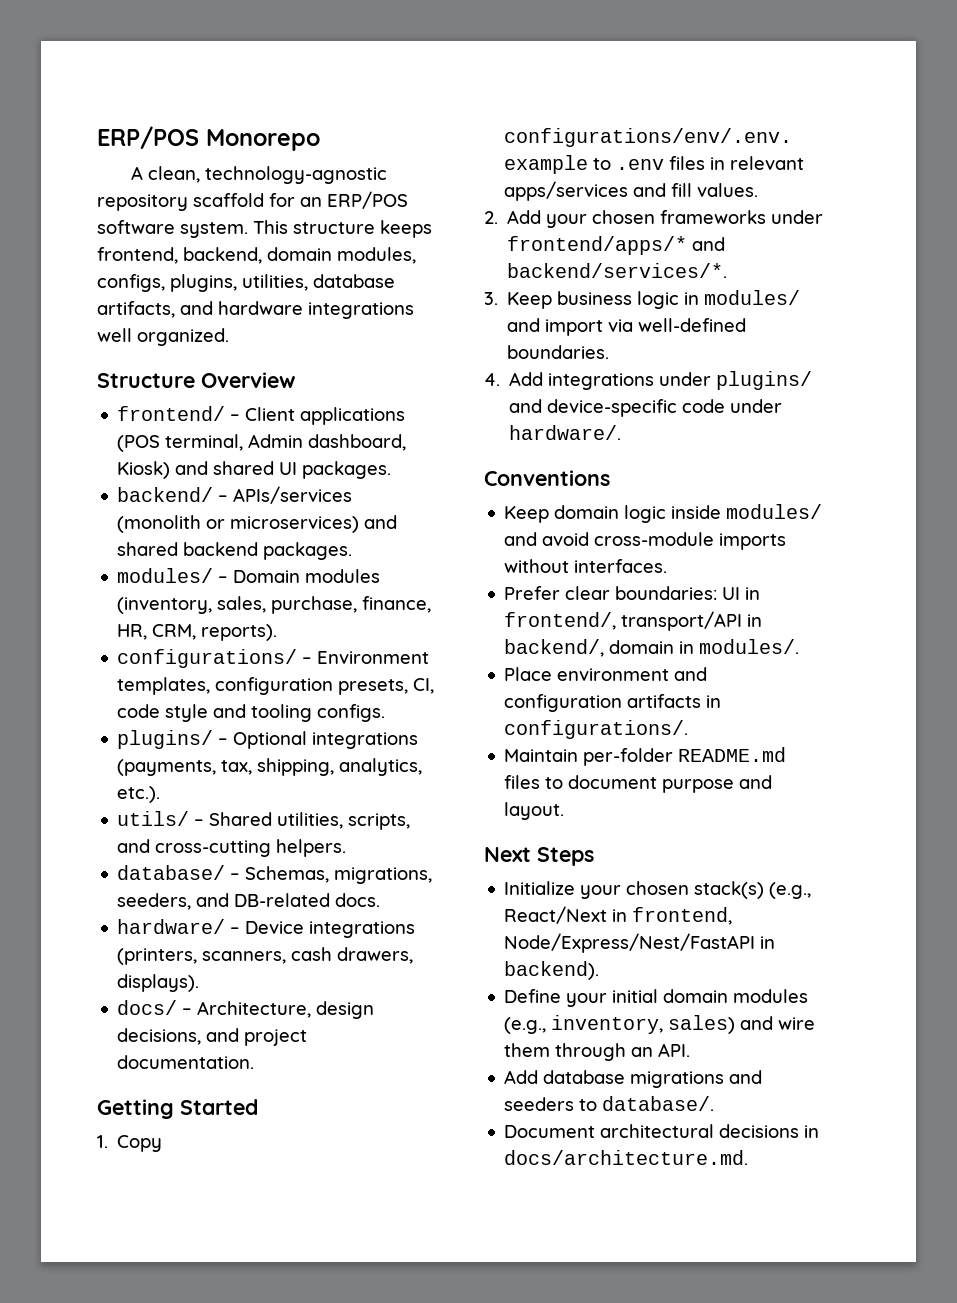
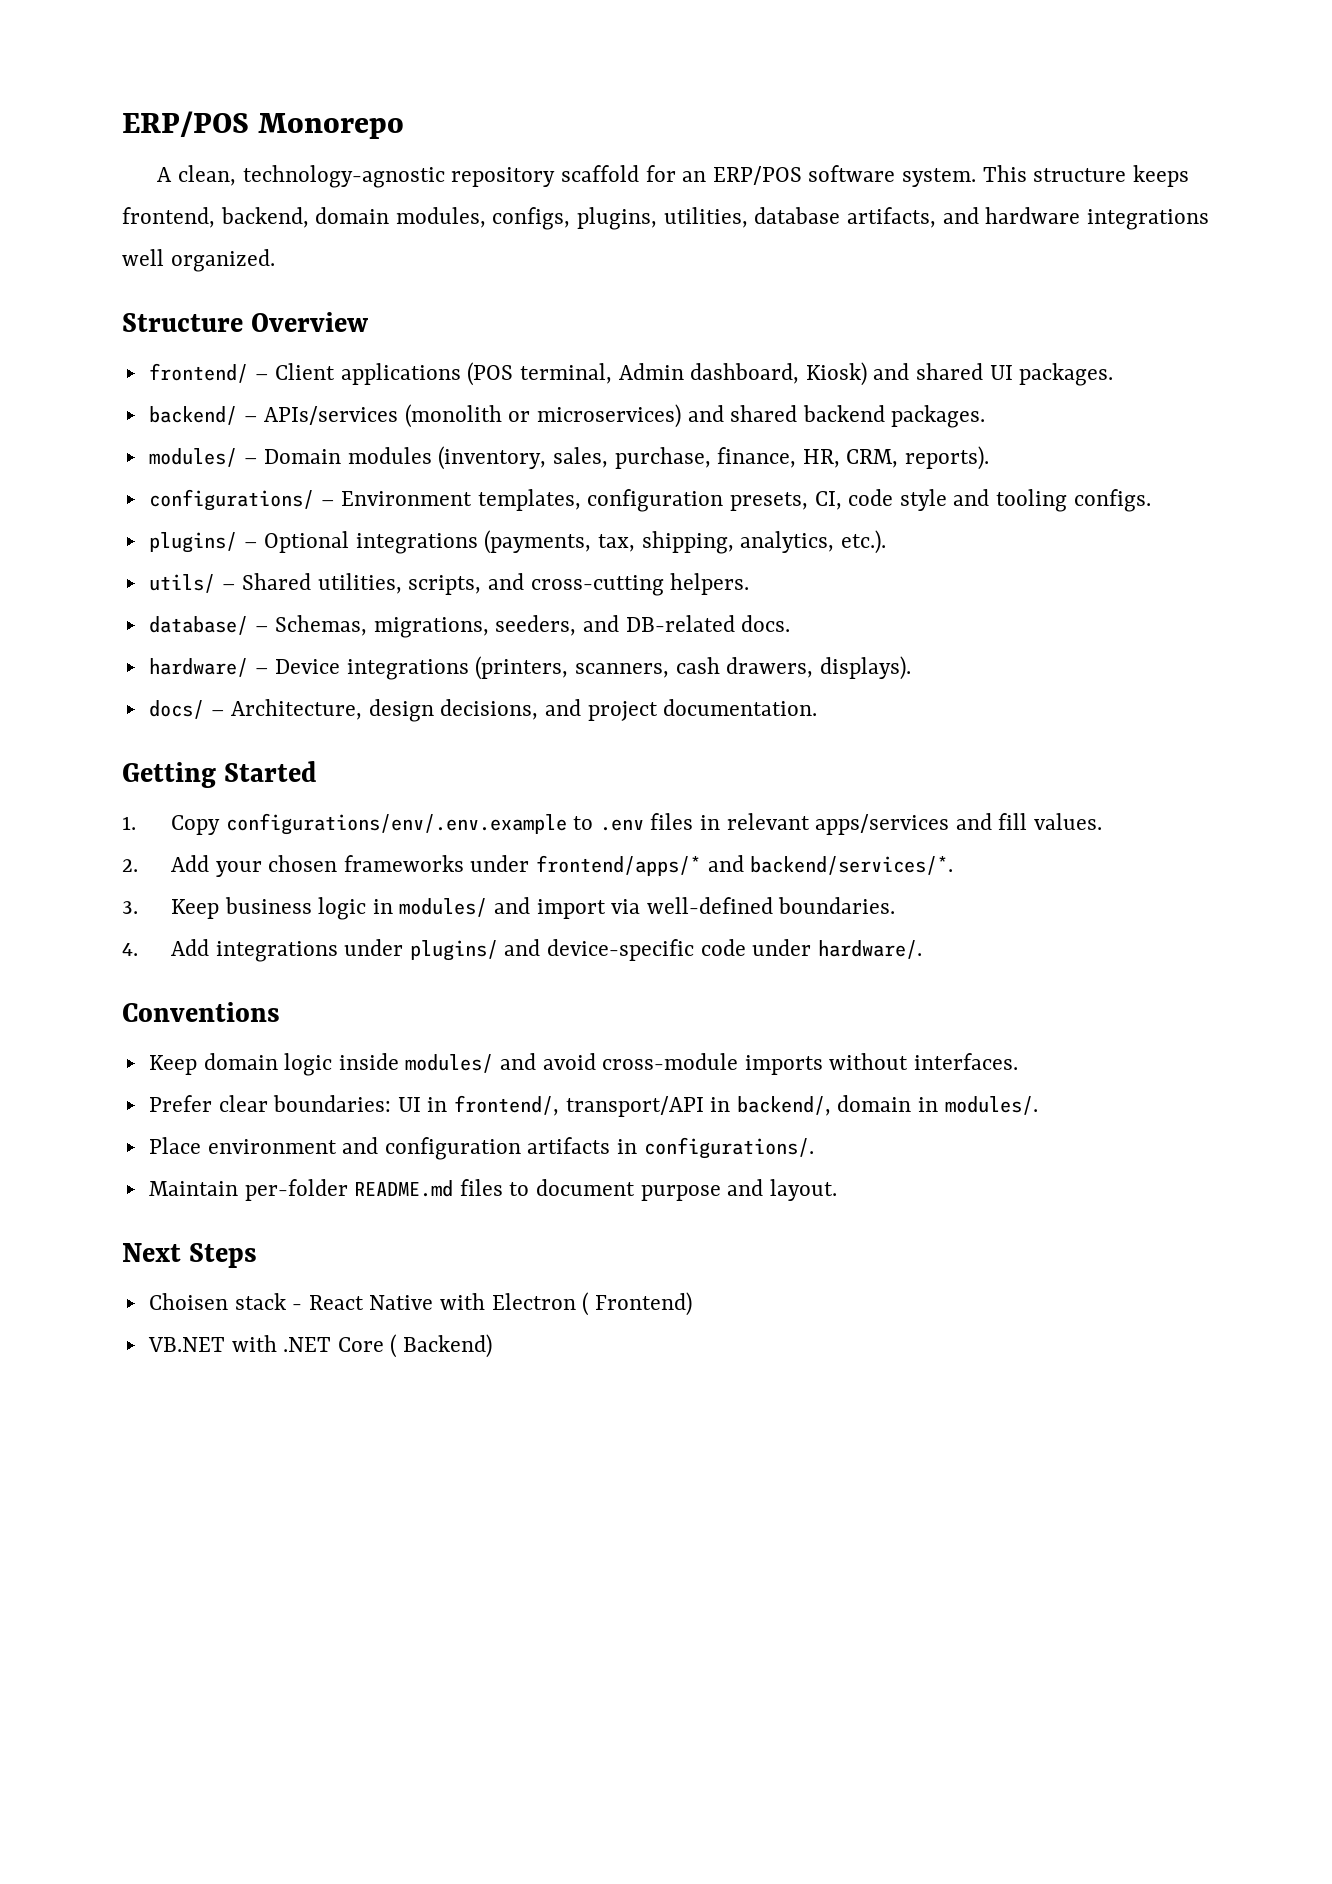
[504,881,812,899] [504,906,733,925] [504,933,776,953] [504,961,600,980] [504,989,809,1007] [504,1015,816,1034] [504,1043,691,1061] [504,1070,763,1088] [504,1096,715,1111] [504,1124,820,1138] [504,1150,749,1165] Initialize your chosen stack(s) (e.g., React/Next in frontend, Node/Express/Nest/FastAPI in backend). // Define your initial domain modules (e.g., inventory, sales) and wire them through an API. // Add database migrations and seeders to database/. // Document architectural decisions in docs/architecture.md. -> [148,1292,692,1316] [147,1334,493,1358] Choisen stack - React Native with Electron ( Frontend) // VB.NET with .NET Core ( Backend)

